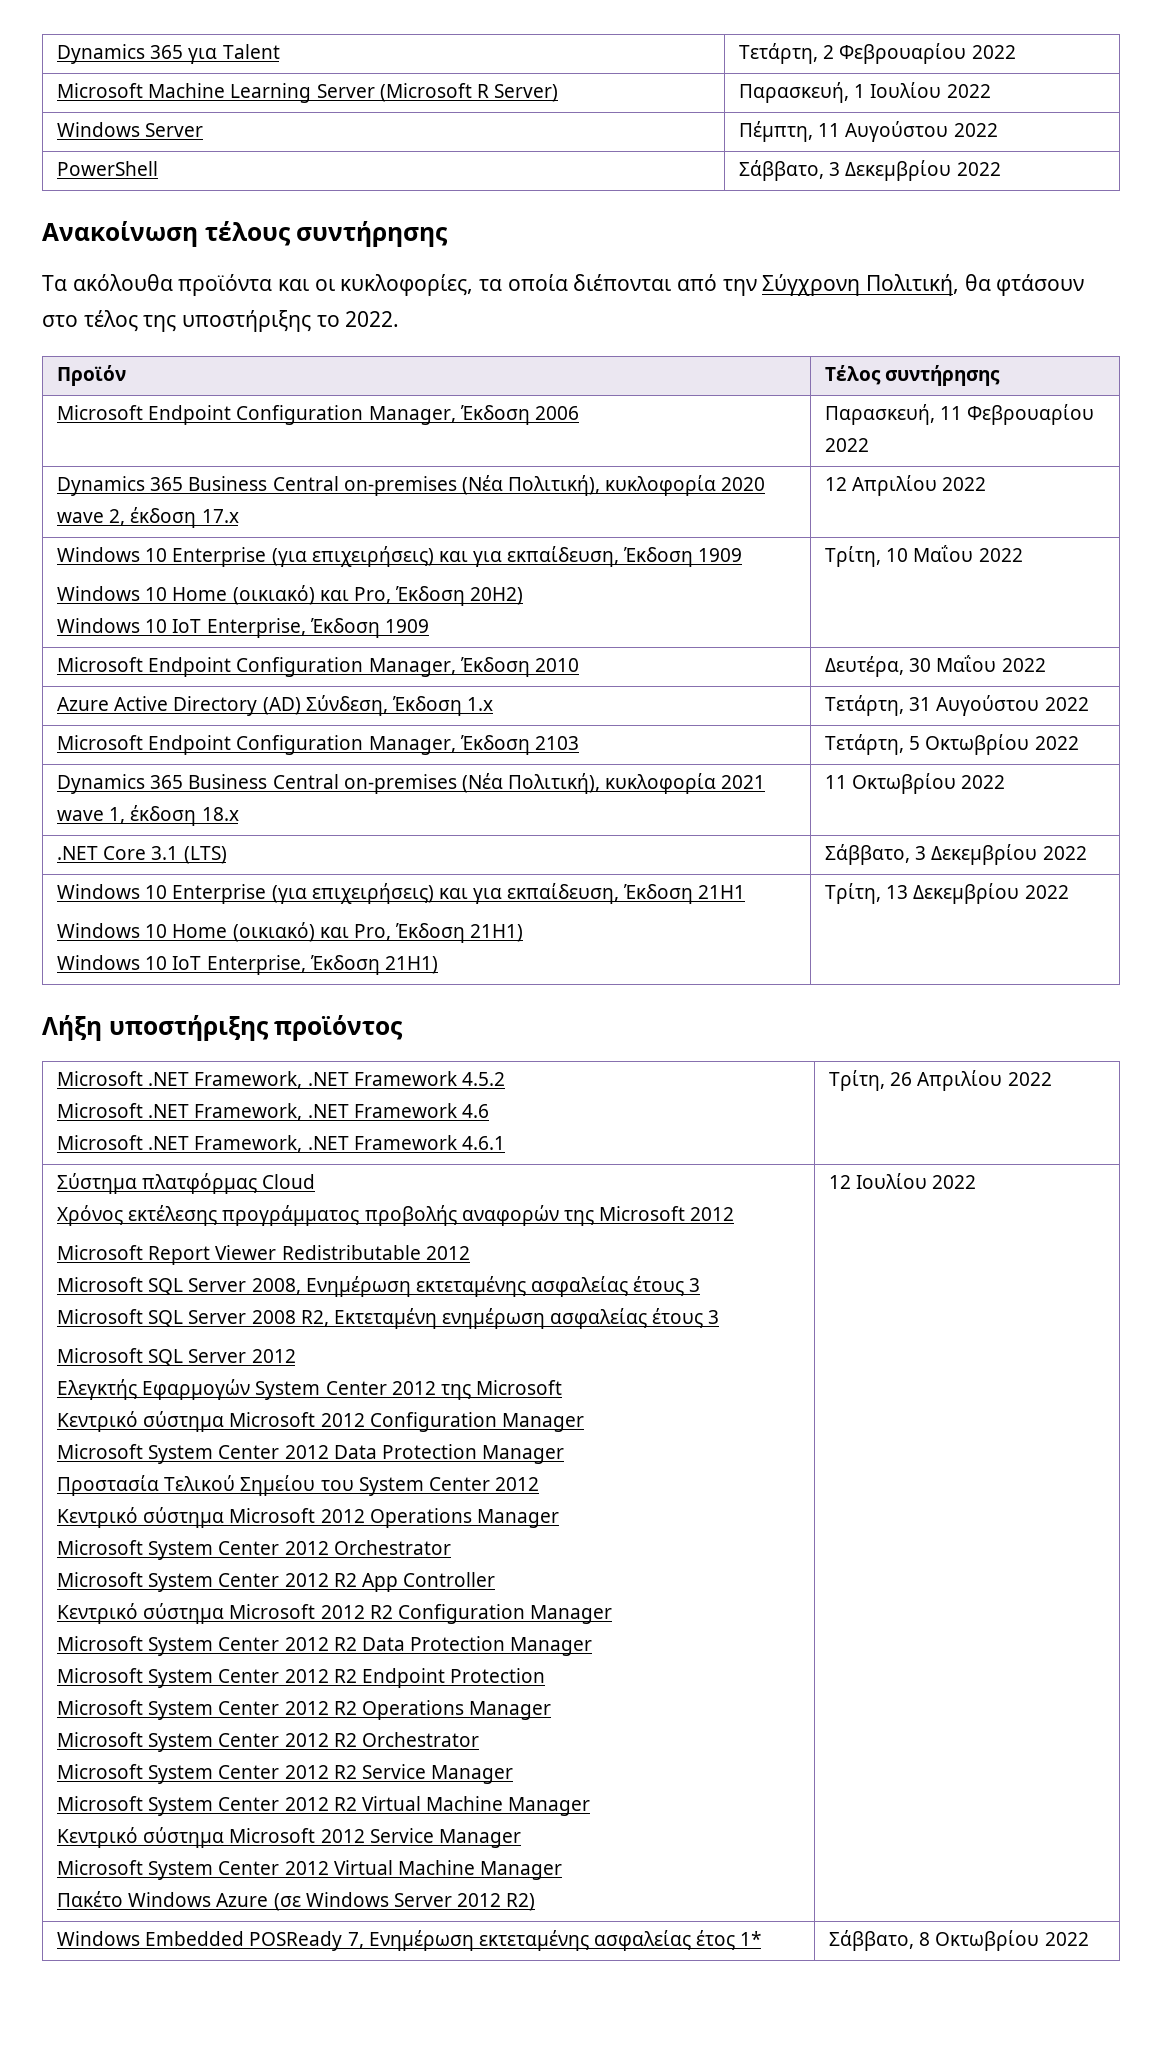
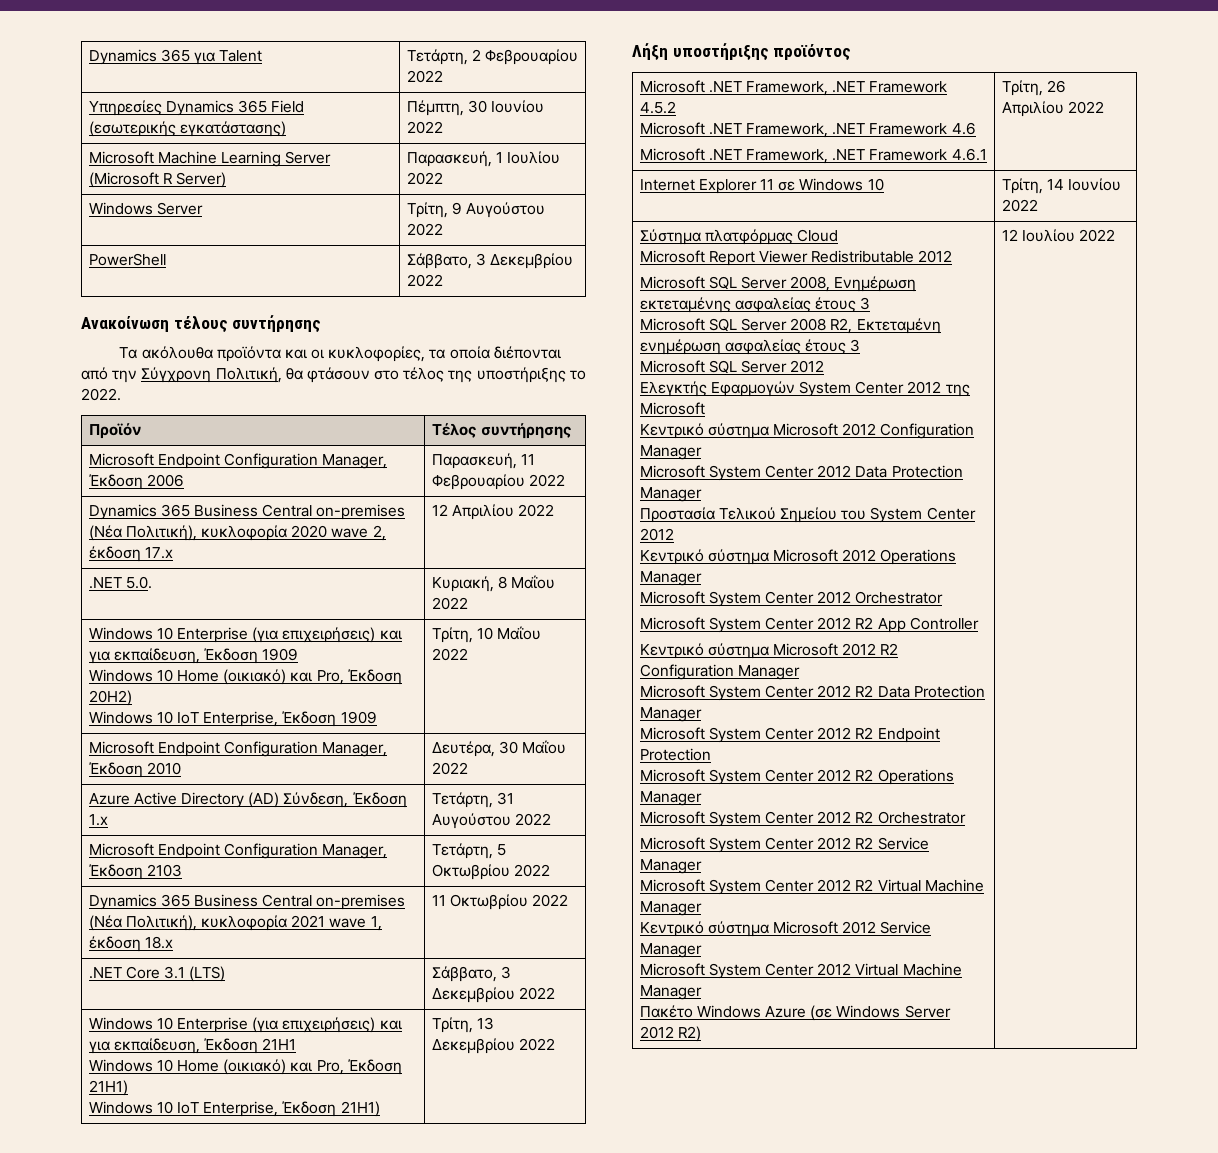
(1016, 52) none -> [88,100,305,116] [88,121,286,137] [406,100,545,116] [406,121,443,134] // Υπηρεσίες Dynamics 365 Field (εσωτερικής εγκατάστασης) | Πέμπτη, 30 Ιουνίου 2022
[739,121,841,142] Πέμπτη, 11 -> [406,202,462,218] Τρίτη, 9
(987, 484) none -> [88,576,152,589] [431,575,556,592] [431,597,468,610] // .NET 5.0. | Κυριακή, 8 Μαΐου 2022
[57,1173,316,1194] [57,1205,735,1226] Σύστημα πλατφόρμας Cloud // Χρόνος εκτέλεσης προγράμματος προβολής αναφορών της Microsoft 2012 -> [639,178,884,194] [1001,178,1122,194] [1001,199,1038,212] [639,229,839,245] Internet Explorer 11 σε Windows 10 | Τρίτη, 14 Ιουνίου 2022 // Σύστημα πλατφόρμας Cloud
[57,1930,762,1951] [829,1930,1089,1951] // Windows Embedded POSReady 7, Ενημέρωση εκτεταμένης ασφαλείας έτος 1* | Σάββατο, 8 Οκτωβρίου 2022 -> (1116, 235) none

